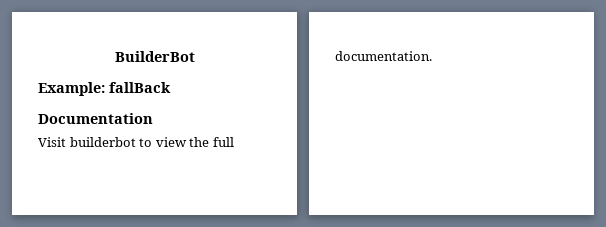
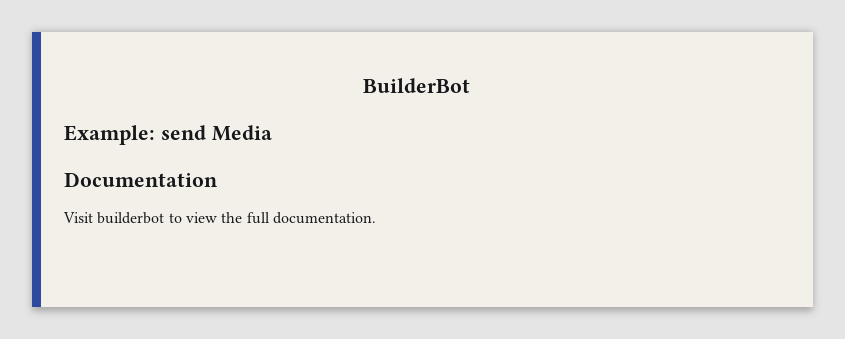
[109,82,171,93] fallBack -> [160,125,272,141] send Media

